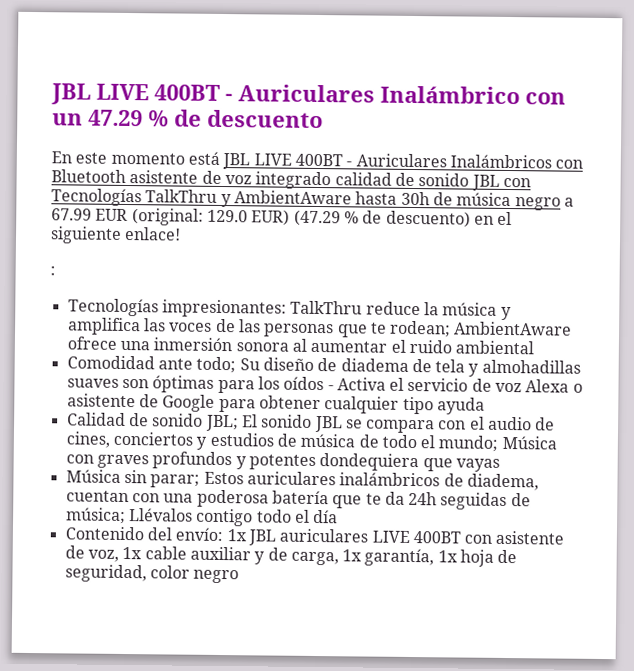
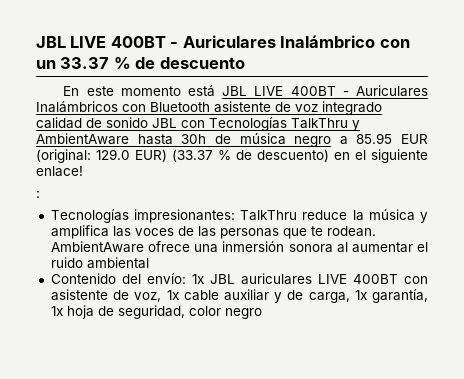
[88,109,143,127] 47.29 -> [60,57,110,69] 33.37
[51,208,92,221] 67.99 -> [356,133,393,144] 85.95
[293,209,341,227] (47.29 -> [172,149,213,162] (33.37
[389,320,452,338] rodean; -> [326,226,376,237] rodean.
[66,355,581,377] [66,375,583,394] [66,393,485,415] [66,412,556,434] [65,431,557,452] [65,451,500,472] [65,469,539,491] [65,489,531,511] [65,507,339,527] // Comodidad ante todo; Su diseño de diadema de tela y almohadillas suaves son óptimas para los oídos - Activa el servicio de voz Alexa o asistente de Google para obtener cualquier tipo ayuda // Calidad de sonido JBL; El sonido JBL se compara con el audio de cines, conciertos y estudios de música de todo el mundo; Música con graves profundos y potentes dondequiera que vayas // Música sin parar; Estos auriculares inalámbricos de diadema, cuentan con una poderosa batería que te da 24h seguidas de música; Llévalos contigo todo el día -> (149, 263) none

